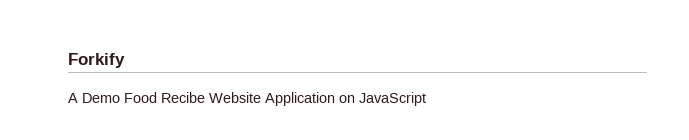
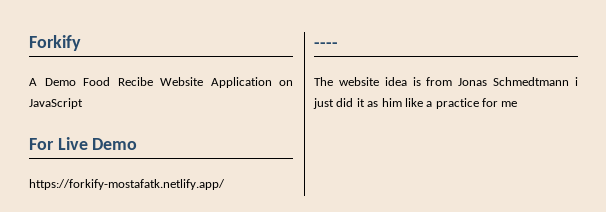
(426, 99) none -> [29,137,138,150] [29,179,225,190] [314,42,338,48] [314,77,578,86] [313,98,518,109] // For Live Demo // https://forkify-mostafatk.netlify.app/ // ---- // The website idea is from Jonas Schmedtmann i just did it as him like a practice for me

